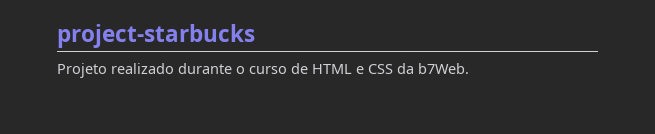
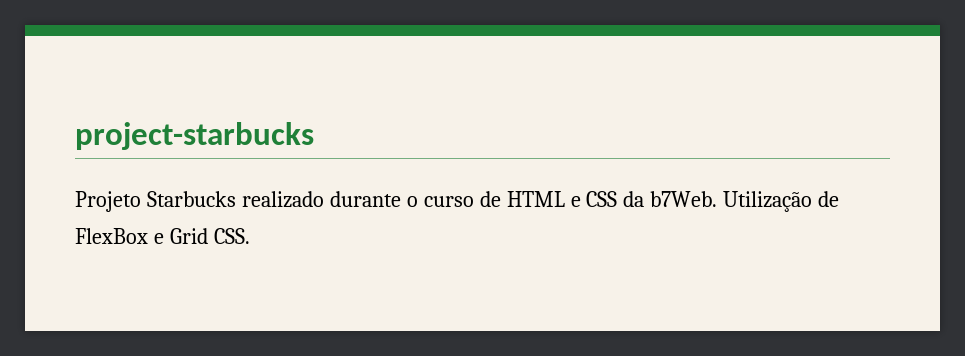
(107, 70) none -> [146,191,236,207] Starbucks
(469, 68) none -> [723,191,840,212] [75,228,250,244] Utilização de FlexBox e Grid CSS.

